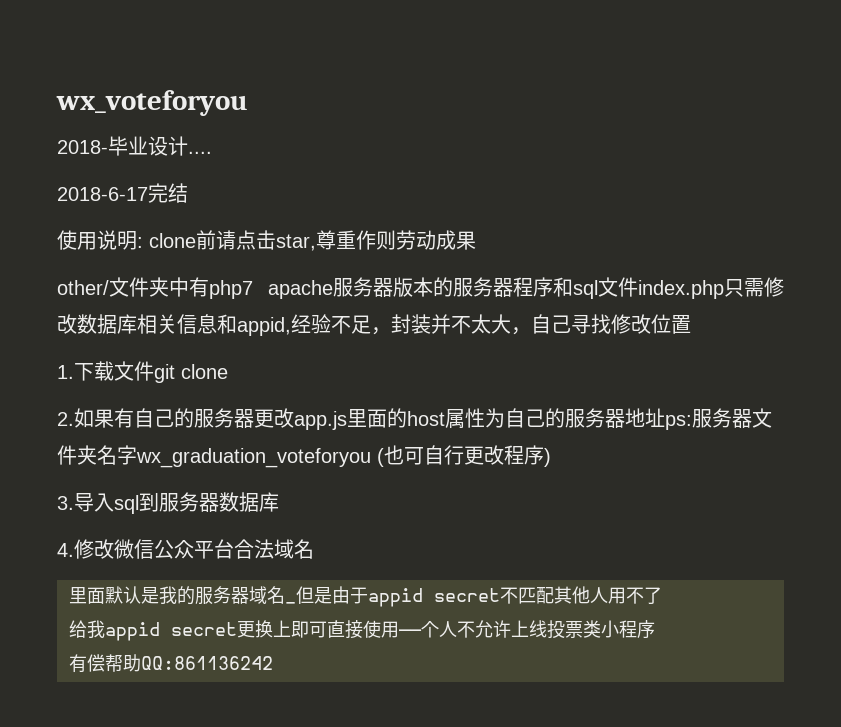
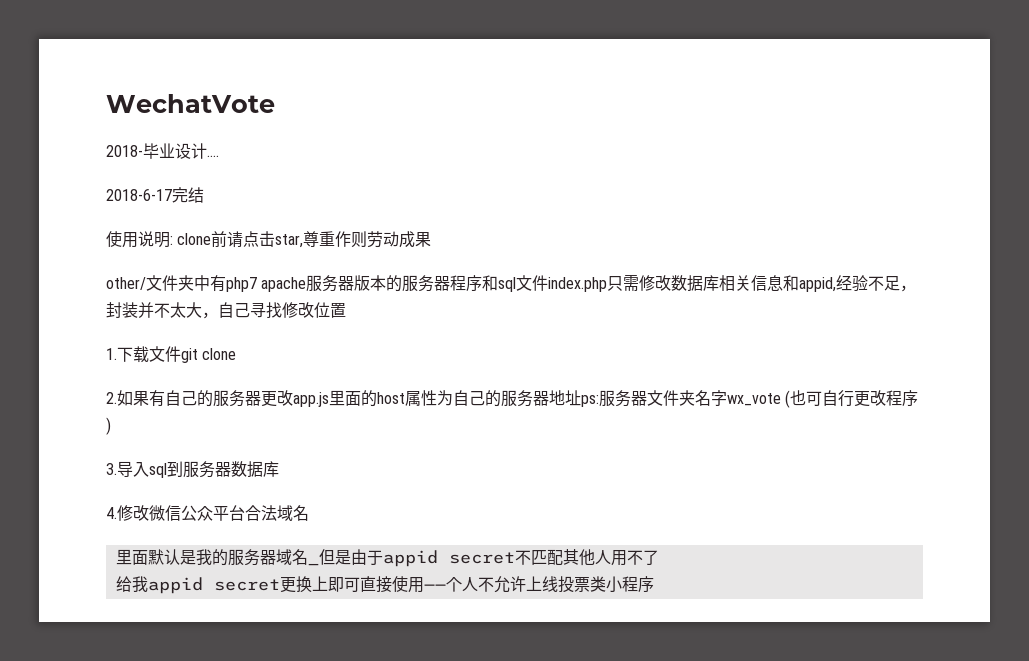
[56,90,248,116] wx_voteforyou -> [106,94,275,113] WechatVote
[136,448,371,468] wx_graduation_voteforyou -> [727,393,781,406] wx_vote
[69,654,273,673] // 有偿帮助QQ:861136242 -> (654, 584) none

